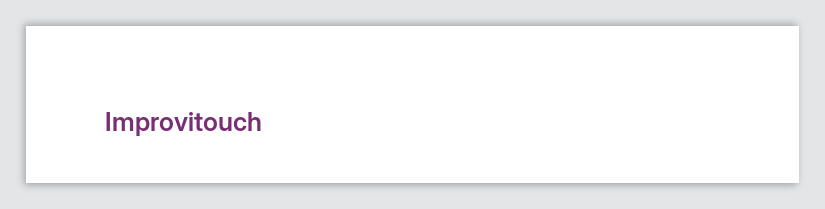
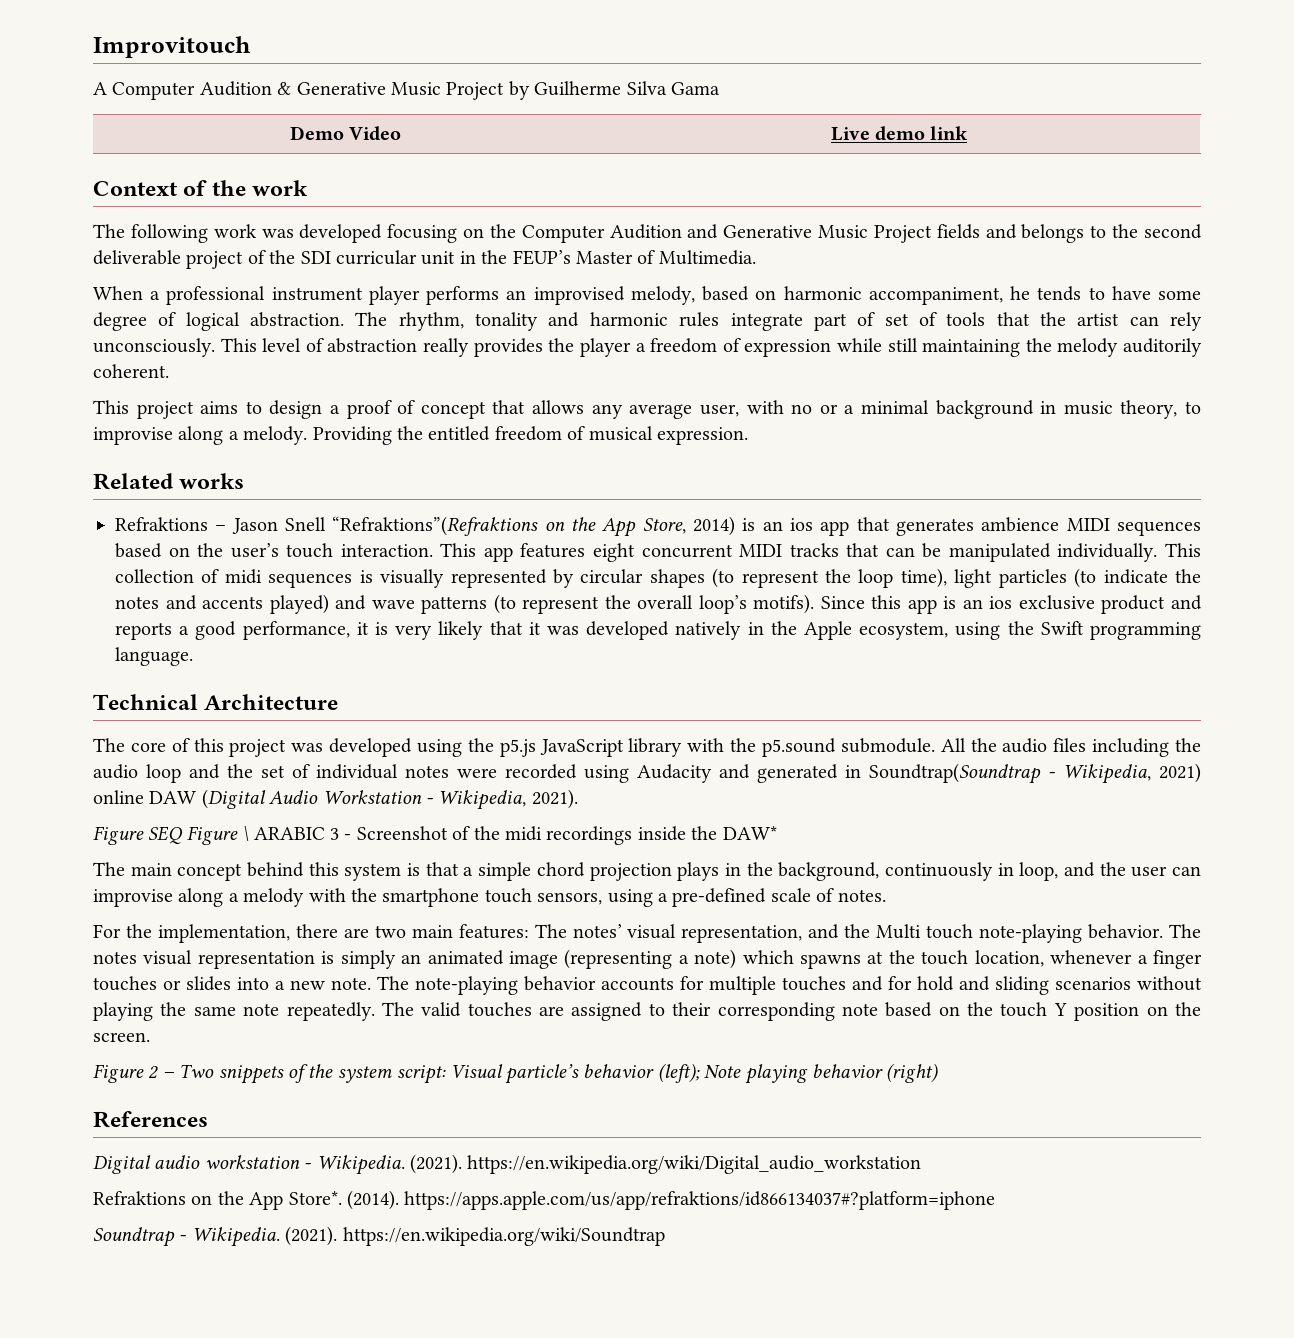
(262, 124) none -> [93,81,720,100] [289,126,402,141] [830,126,969,141] [93,180,309,196] [93,224,1203,243] [93,250,756,269] [93,286,1202,305] [93,312,1202,331] [93,338,1202,357] [93,364,169,378] [93,400,1201,419] [93,426,748,445] [93,473,245,490] [115,516,1202,537] [115,543,1201,562] [115,568,1202,588] [115,594,1202,614] [115,621,1202,640] [115,647,193,666] [93,694,339,710] [93,738,1202,757] [93,763,1201,784] [93,789,578,810] [93,826,777,845] [93,862,1201,881] [93,888,886,907] [93,924,1201,943] [93,949,1203,969] [93,976,1202,995] [93,1002,1201,1021] [93,1032,150,1042] [93,1063,939,1084] [93,1111,208,1128] [93,1154,922,1175] [93,1190,996,1210] [93,1226,665,1247] // A Computer Audition & Generative Music Project by Guilherme Silva Gama // Demo Video | Live demo link // Context of the work // The following work was developed focusing on the Computer Audition and Generative Music Project fields and belongs to the second deliverable project of the SDI curricular unit in the FEUP’s Master of Multimedia. // When a professional instrument player performs an improvised melody, based on harmonic accompaniment, he tends to have some degree of logical abstraction. The rhythm, tonality and harmonic rules integrate part of set of tools that the artist can rely unconsciously. This level of abstraction really provides the player a freedom of expression while still maintaining the melody auditorily coherent. // This project aims to design a proof of concept that allows any average user, with no or a minimal background in music theory, to improvise along a melody. Providing the entitled freedom of musical expression. // Related works // Refraktions – Jason Snell “Refraktions”(Refraktions on the App Store, 2014) is an ios app that generates ambience MIDI sequences based on the user’s touch interaction. This app features eight concurrent MIDI tracks that can be manipulated individually. This collection of midi sequences is visually represented by circular shapes (to represent the loop time), light particles (to indicate the notes and accents played) and wave patterns (to represent the overall loop’s motifs). Since this app is an ios exclusive product and reports a good performance, it is very likely that it was developed natively in the Apple ecosystem, using the Swift programming language. // Technical Architecture // The core of this project was developed using the p5.js JavaScript library with the p5.sound submodule. All the audio files including the audio loop and the set of individual notes were recorded using Audacity and generated in Soundtrap(Soundtrap - Wikipedia, 2021) online DAW (Digital Audio Workstation - Wikipedia, 2021). // Figure SEQ Figure \ ARABIC 3 - Screenshot of the midi recordings inside the DAW* // The main concept behind this system is that a simple chord projection plays in the background, continuously in loop, and the user can improvise along a melody with the smartphone touch sensors, using a pre-defined scale of notes. // For the implementation, there are two main features: The notes’ visual representation, and the Multi touch note-playing behavior. The notes visual representation is simply an animated image (representing a note) which spawns at the touch location, whenever a finger touches or slides into a new note. The note-playing behavior accounts for multiple touches and for hold and sliding scenarios without playing the same note repeatedly. The valid touches are assigned to their corresponding note based on the touch Y position on the screen. // Figure 2 – Two snippets of the system script: Visual particle’s behavior (left); Note playing behavior (right) // References // Digital audio workstation - Wikipedia. (2021). https://en.wikipedia.org/wiki/Digital_audio_workstation // Refraktions on the App Store*. (2014). https://apps.apple.com/us/app/refraktions/id866134037#?platform=iphone // Soundtrap - Wikipedia. (2021). https://en.wikipedia.org/wiki/Soundtrap

